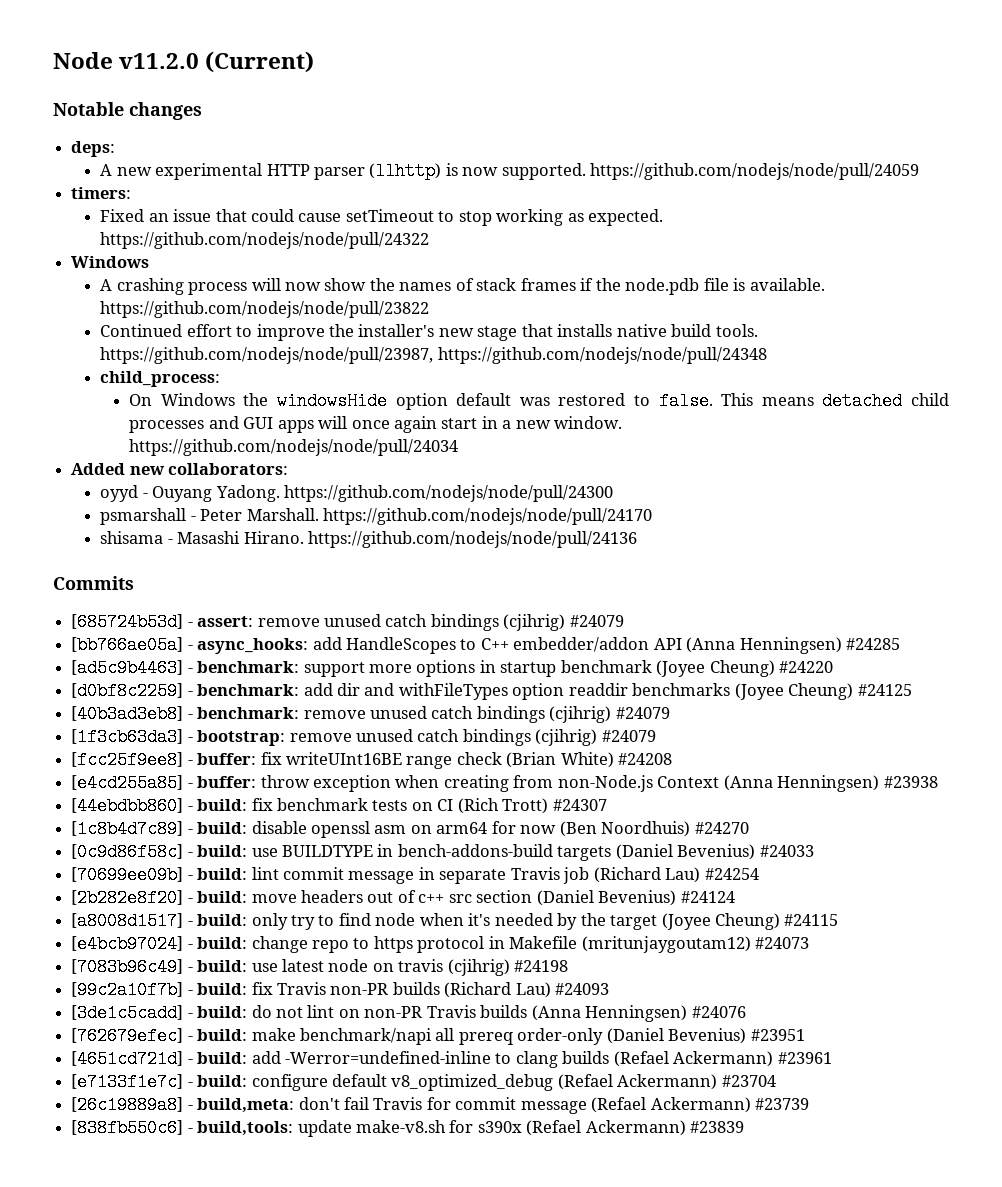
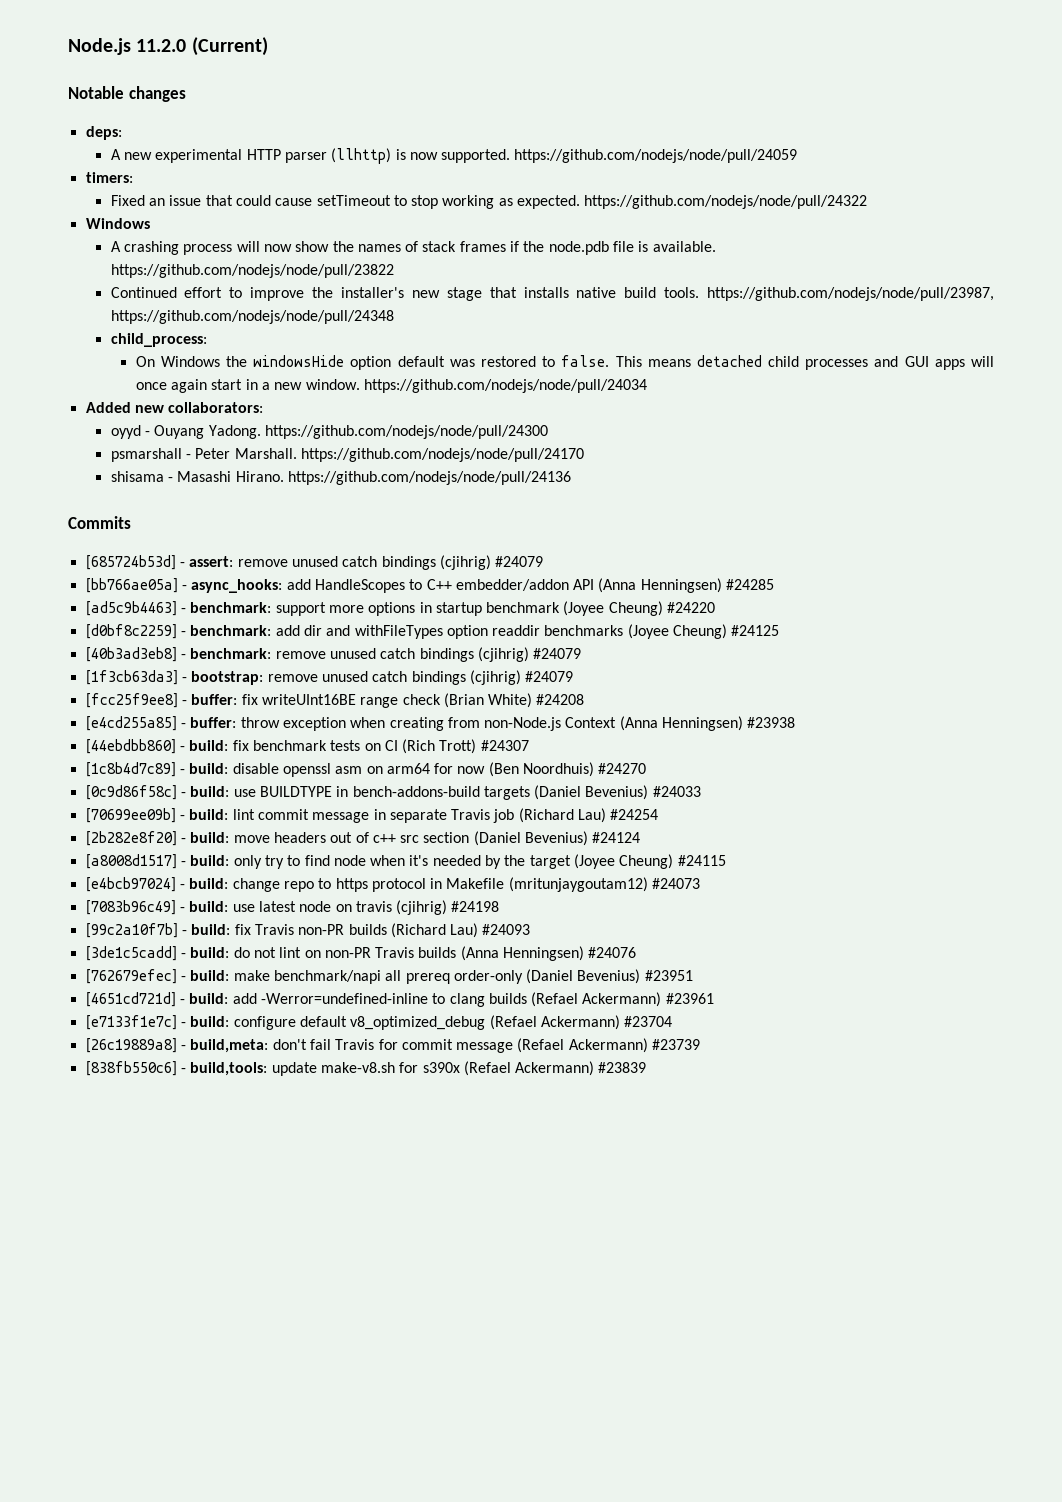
[53,52,200,69] Node v11.2.0 -> [68,38,187,55] Node.js 11.2.0

